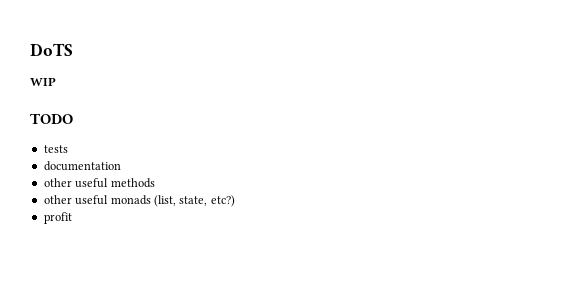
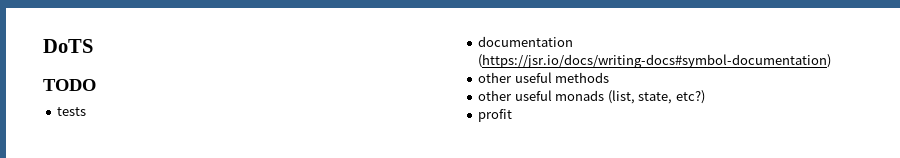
[30,77,56,86] // WIP -> (93, 46) none
(121, 166) none -> [478,54,832,68] (https://jsr.io/docs/writing-docs#symbol-documentation)

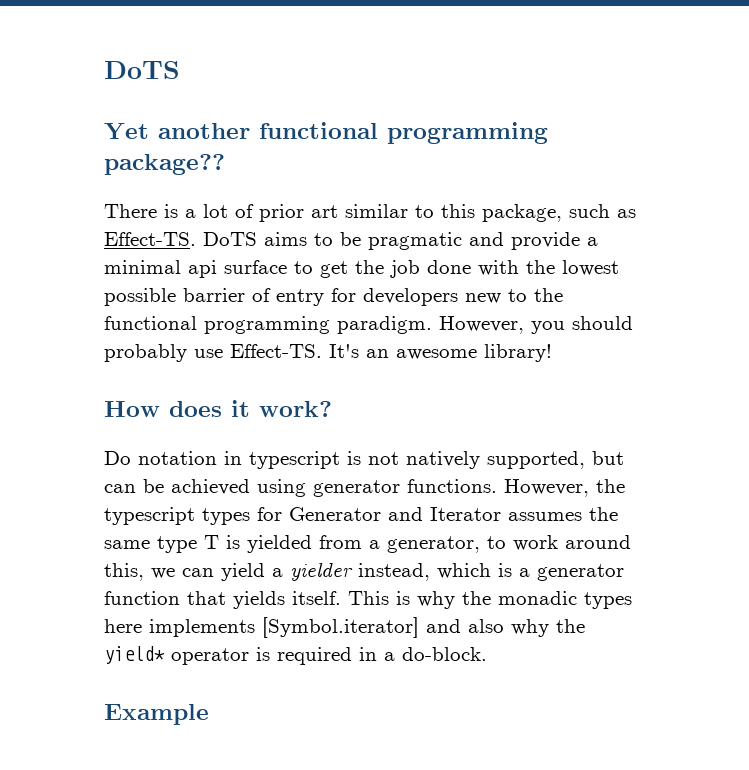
[43,79,96,91] [57,107,87,116] [478,36,574,47] [478,54,832,68] [478,72,610,83] [478,90,705,104] [478,109,513,122] TODO // tests // documentation (https://jsr.io/docs/writing-docs#symbol-documentation) // other useful methods // other useful monads (list, state, etc?) // profit -> [104,122,548,144] [104,154,225,175] [104,204,636,222] [104,232,598,250] [104,260,619,278] [104,288,563,306] [104,316,633,334] [104,344,552,362] [104,400,332,417] [104,451,624,469] [104,479,625,497] [104,507,618,525] [104,535,631,553] [104,562,624,581] [104,591,632,609] [104,617,585,638] [104,646,487,665] [104,704,209,725] Yet another functional programming package?? // There is a lot of prior art similar to this package, such as Effect-TS. DoTS aims to be pragmatic and provide a minimal api surface to get the job done with the lowest possible barrier of entry for developers new to the functional programming paradigm. However, you should probably use Effect-TS. It's an awesome library! // How does it work? // Do notation in typescript is not natively supported, but can be achieved using generator functions. However, the typescript types for Generator and Iterator assumes the same type T is yielded from a generator, to work around this, we can yield a yielder instead, which is a generator function that yields itself. This is why the monadic types here implements [Symbol.iterator] and also why the yield* operator is required in a do-block. // Example

